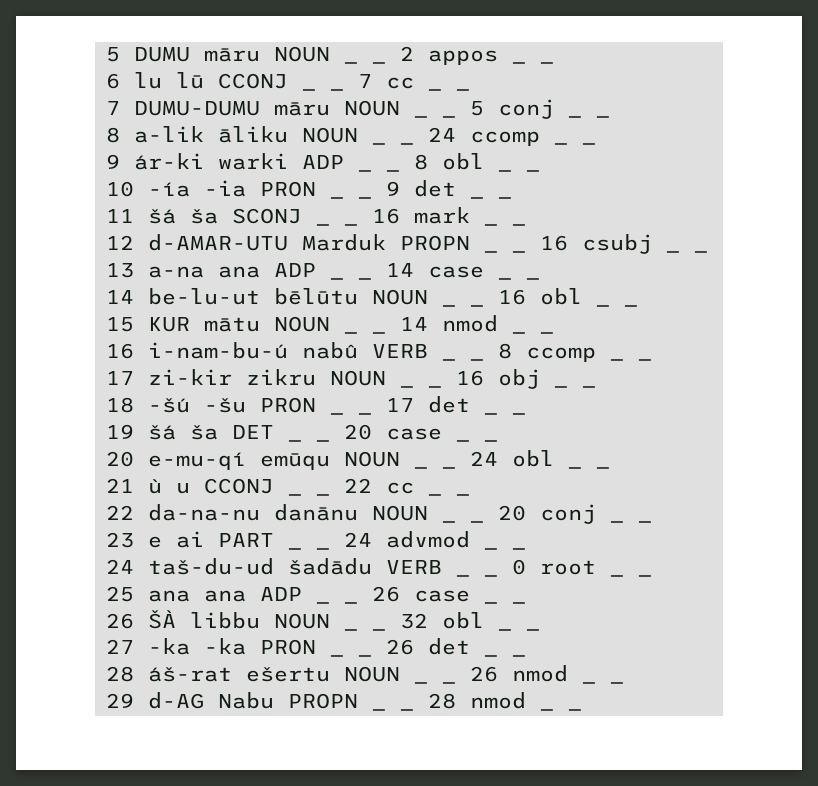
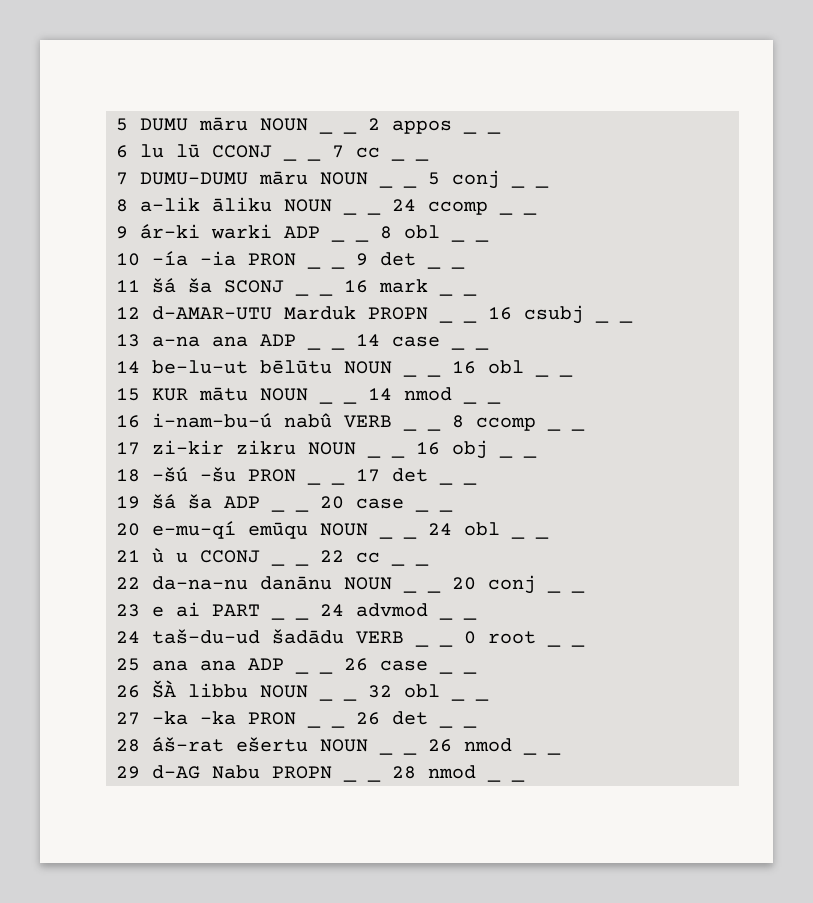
[232,425,275,439] DET -> [223,496,260,508] ADP

